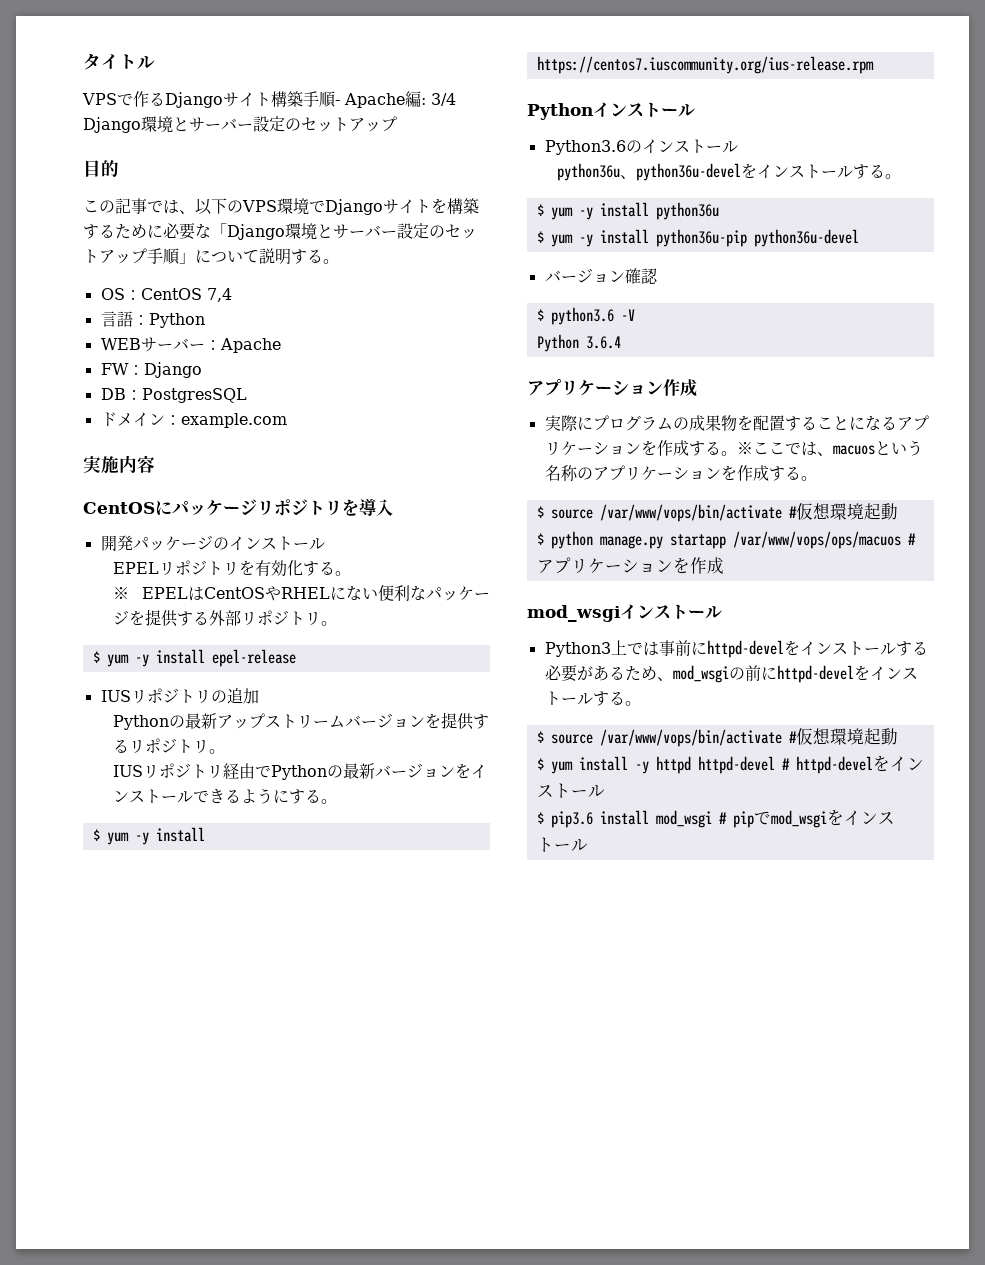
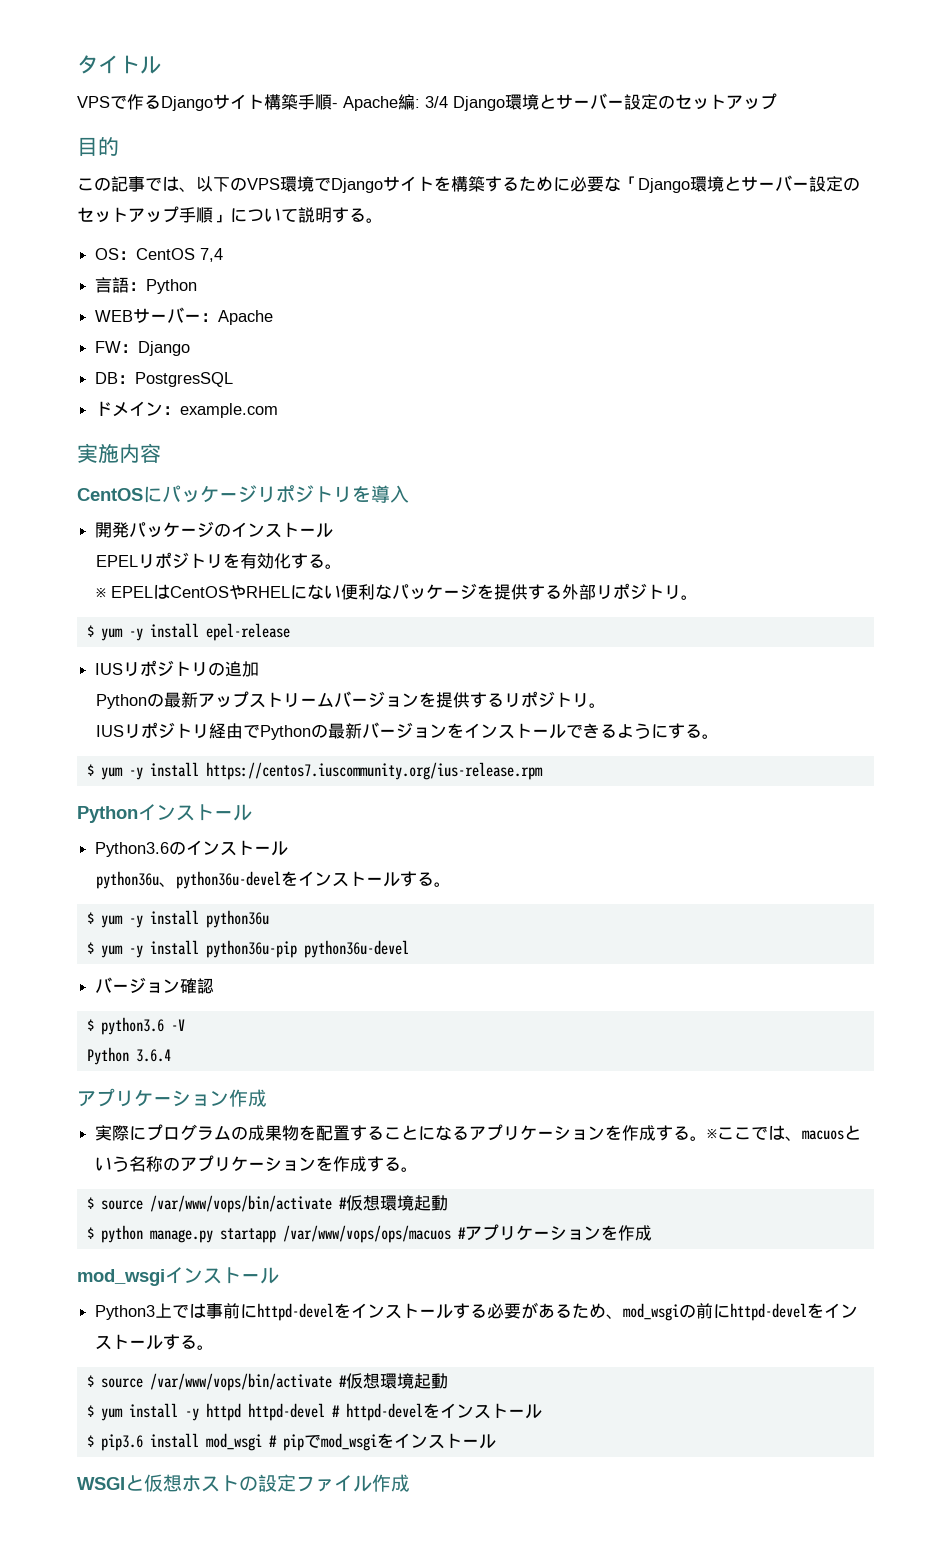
(588, 845) none -> [77,1474,410,1492] // WSGIと仮想ホストの設定ファイル作成

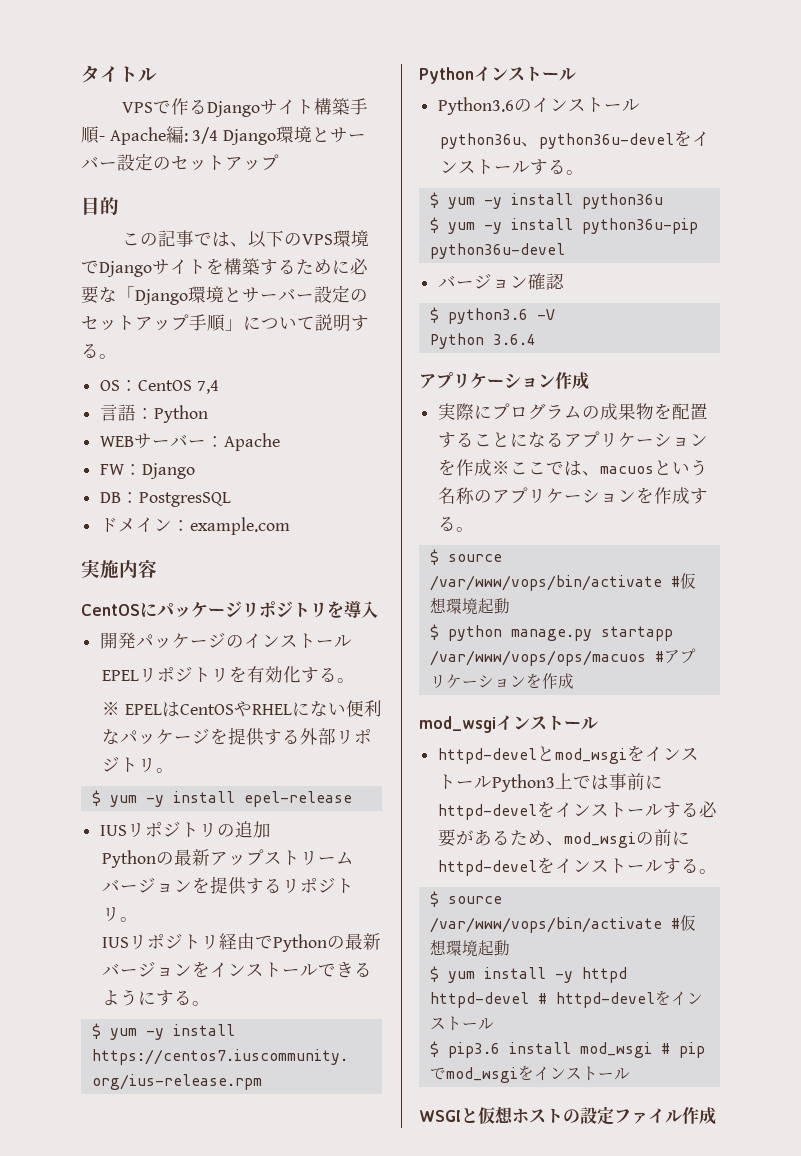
[656,1125,708,1141] する。 -> (493, 467) none
(279, 1275) none -> [438,745,700,764] [438,774,493,790] httpd-develとmod_wsgiをインストール

